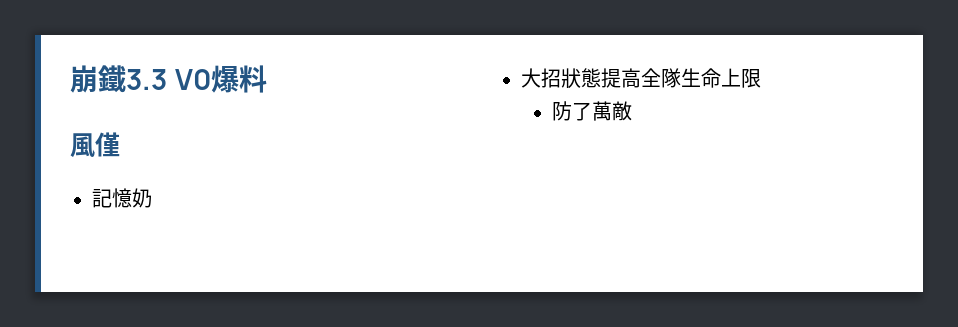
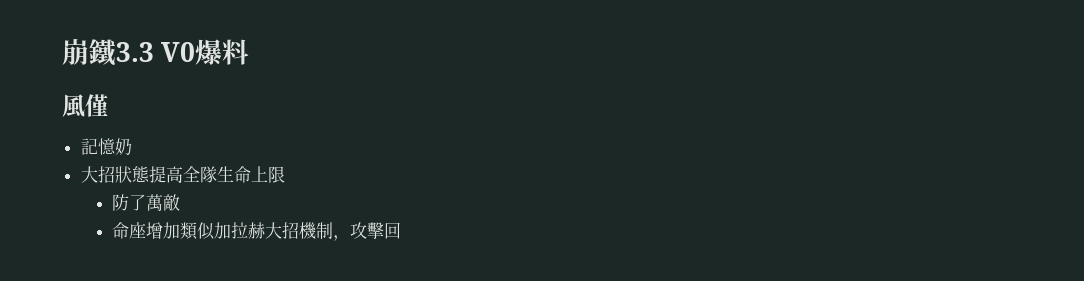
(633, 111) none -> [112,222,402,241] // 命座增加類似加拉赫大招機制，攻擊回

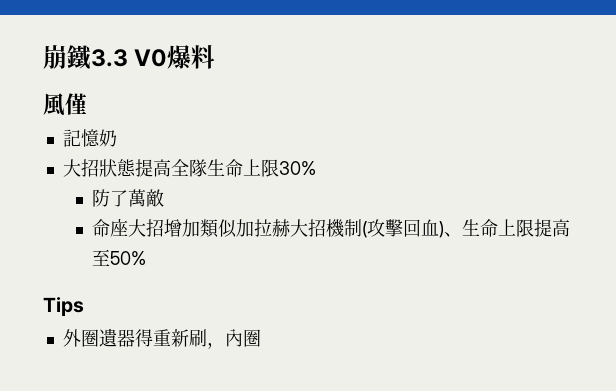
(285, 174) none -> [278,161,316,175] 30%
(147, 230) none -> [128,219,165,237] 大招
[333,222,402,241] ，攻擊回 -> [362,219,571,238] [92,249,147,266] [43,297,84,316] [62,328,261,349] (攻擊回血)、生命上限提高至50% // Tips // 外圈遺器得重新刷，內圈

